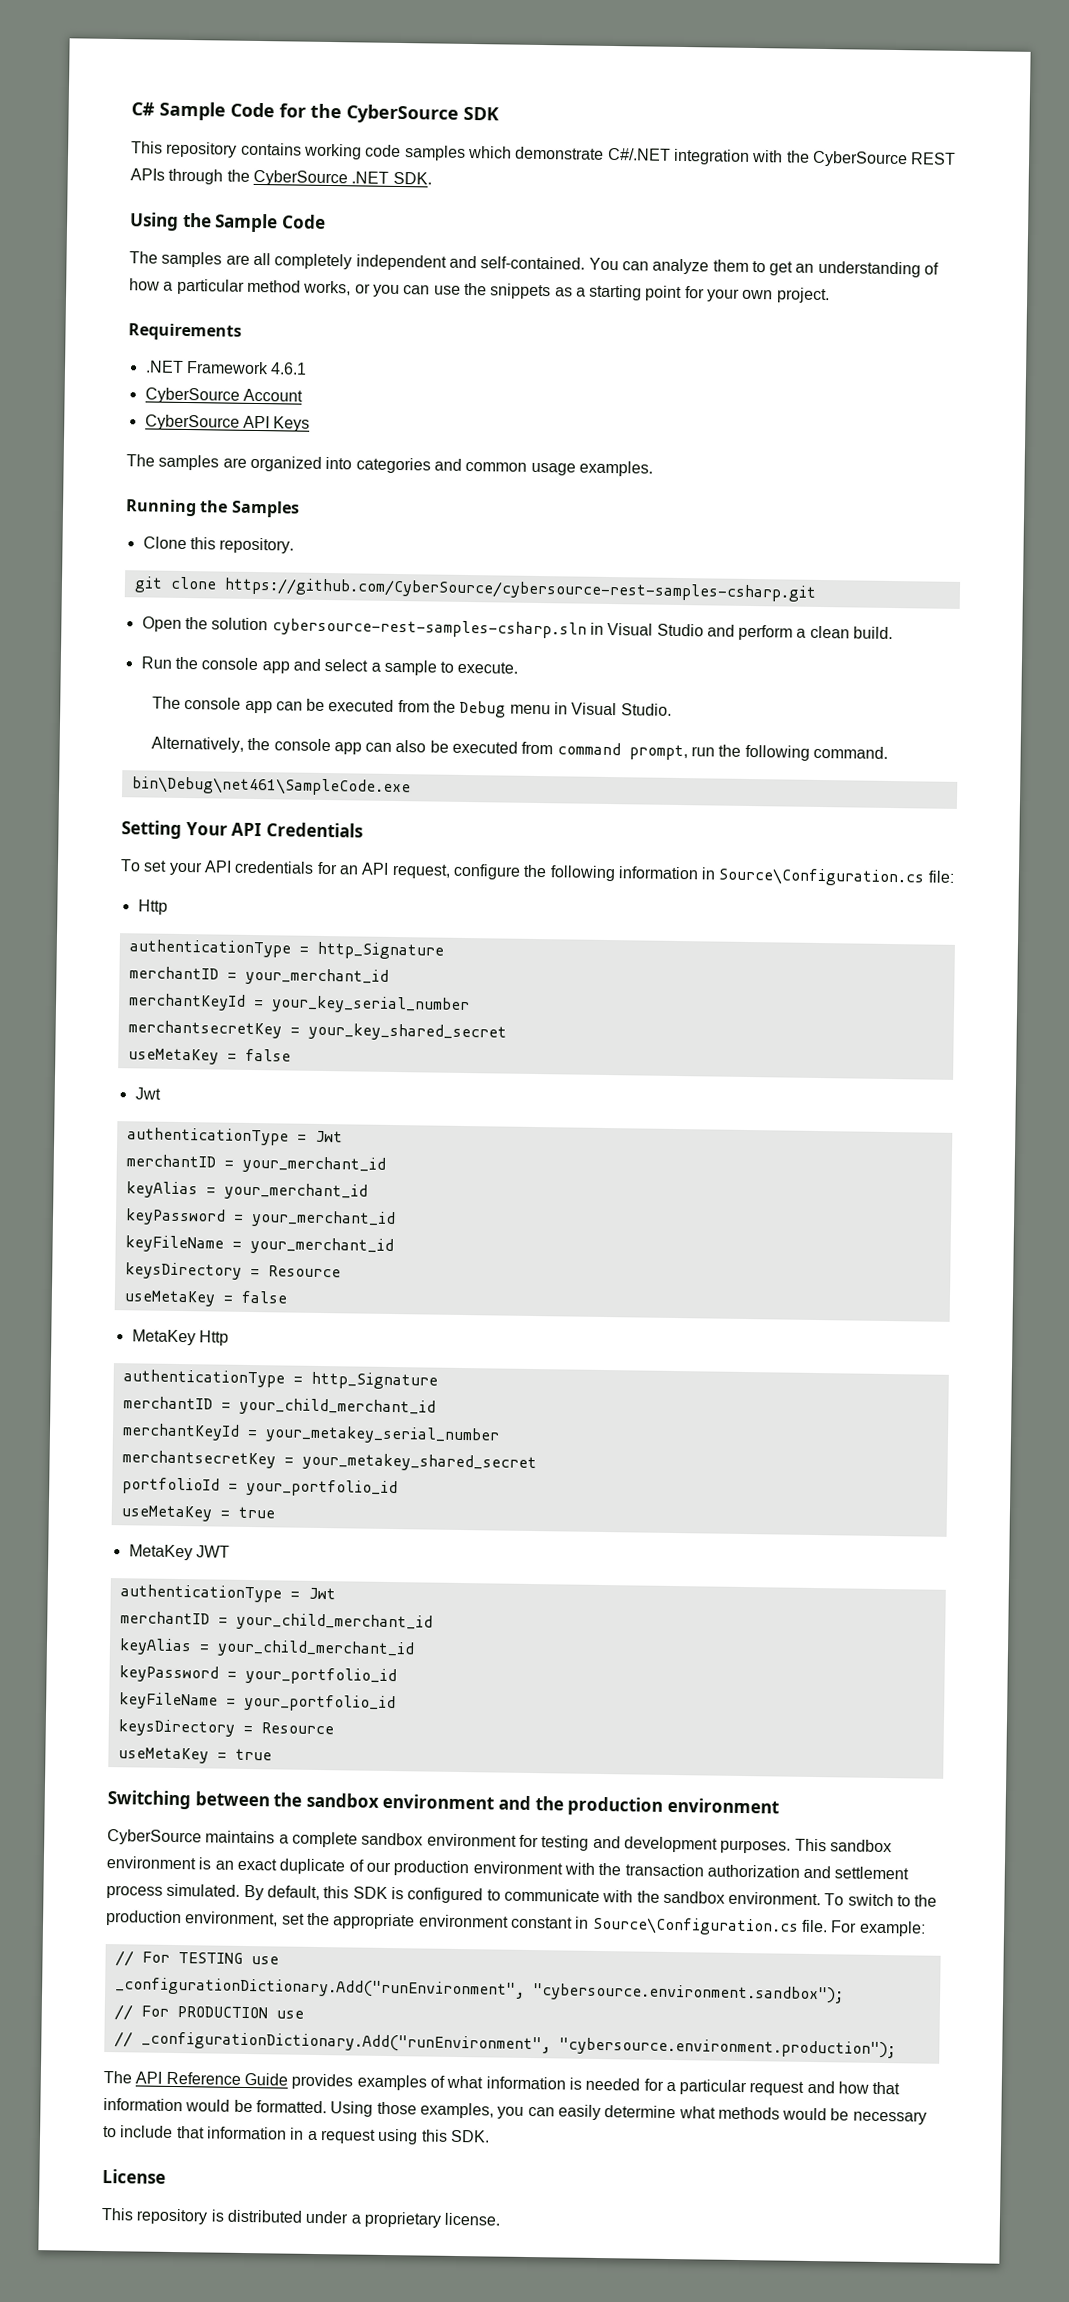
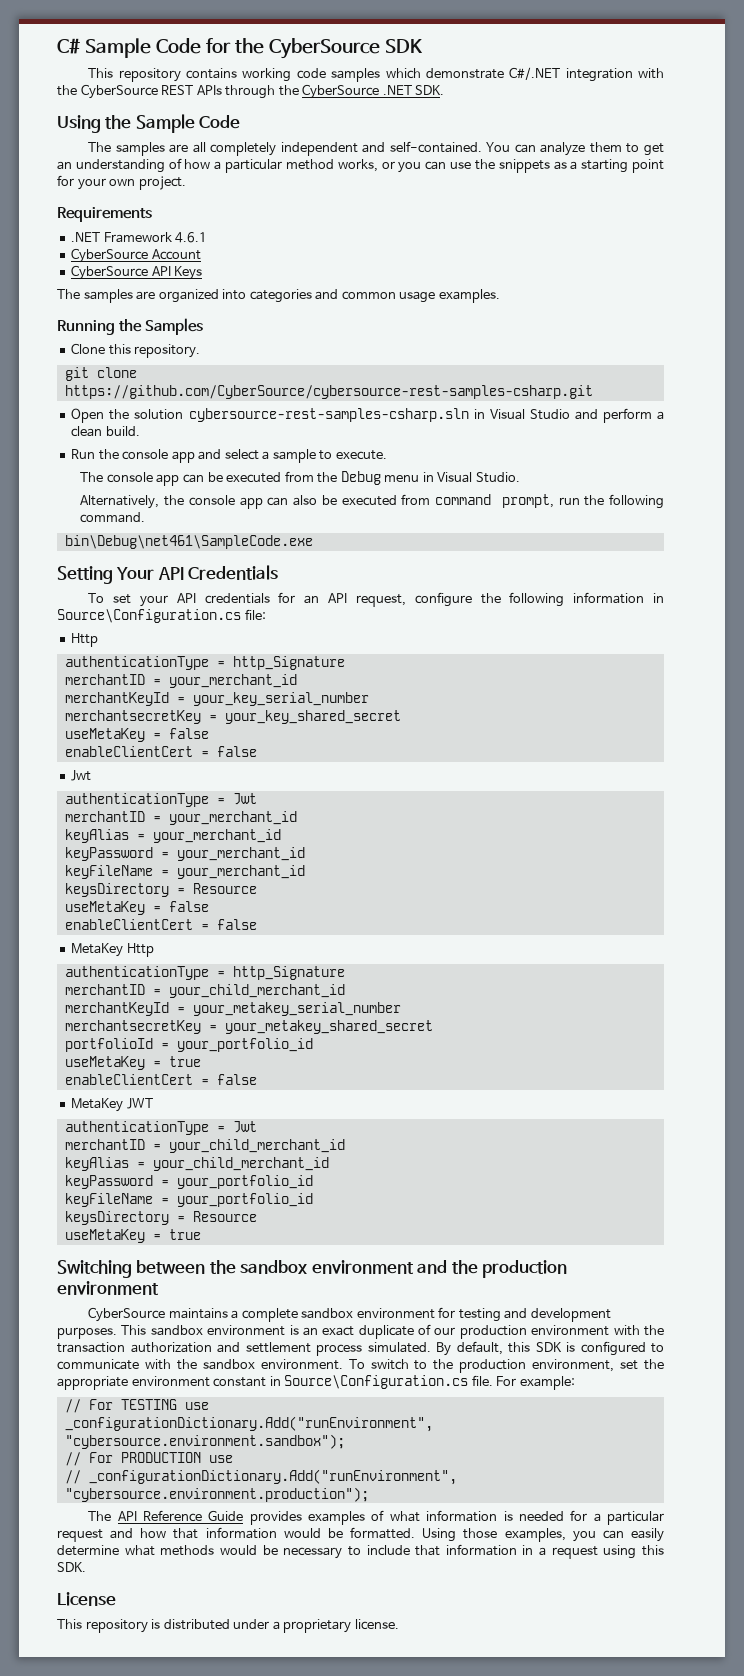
(291, 1055) none -> [64,746,257,757] // enableClientCert = false
(287, 1297) none -> [64,919,257,930] // enableClientCert = false
(275, 1512) none -> [64,1074,257,1085] // enableClientCert = false

